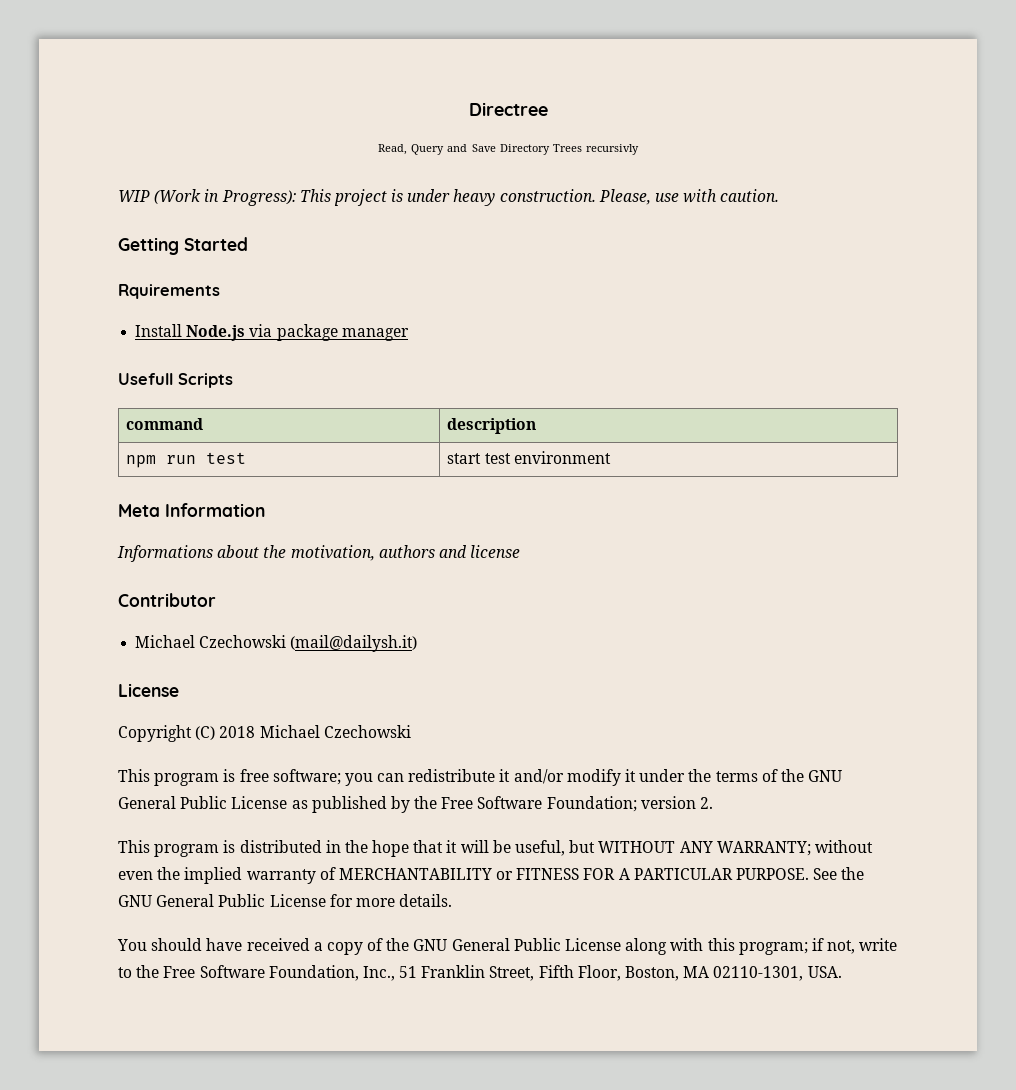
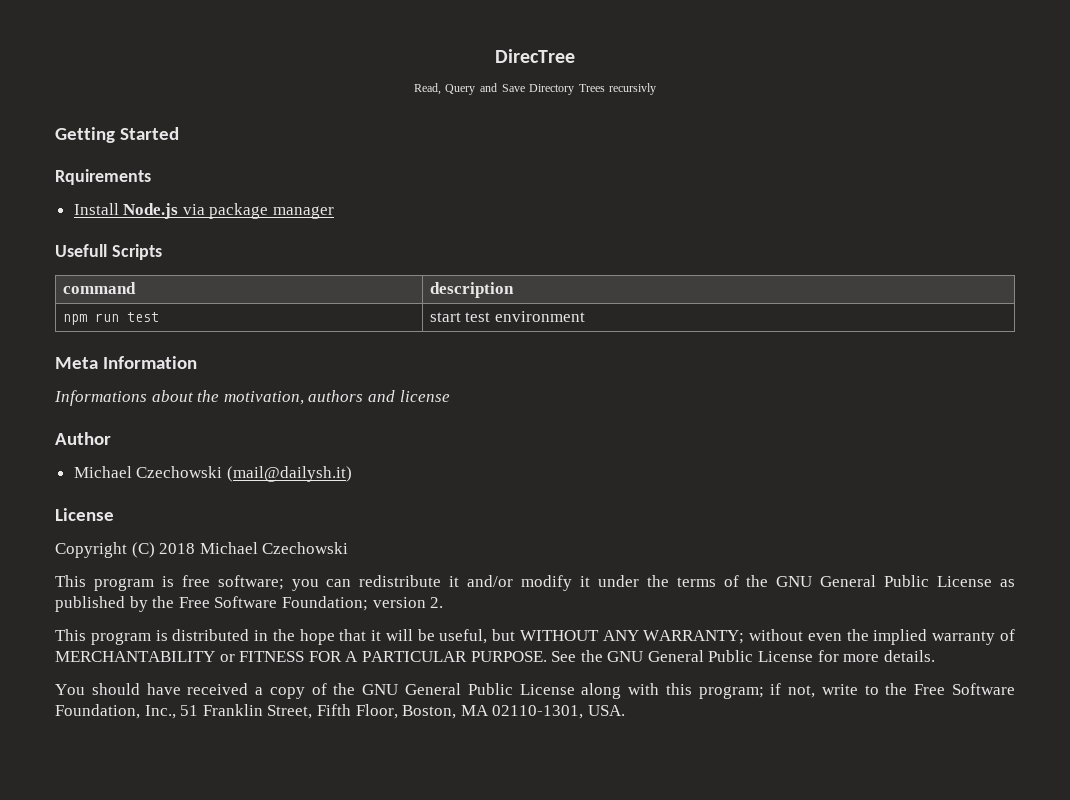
[468,102,548,116] Directree -> [495,49,575,63] DirecTree
[118,189,780,206] // WIP (Work in Progress): This project is under heavy construction. Please, use with caution. -> (657, 89) none
[118,593,216,607] Contributor -> [55,432,111,445] Author

